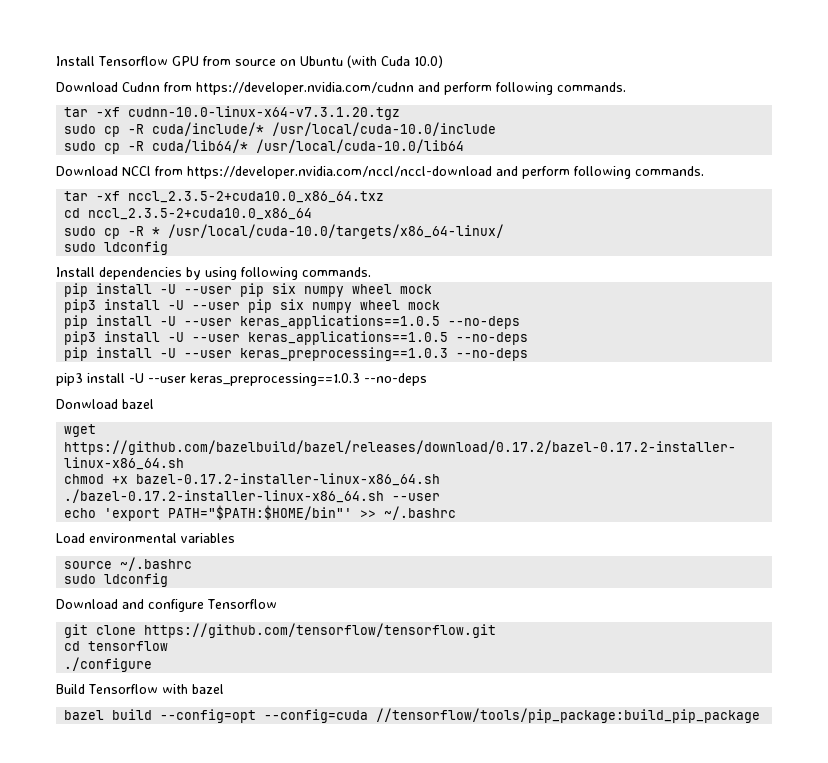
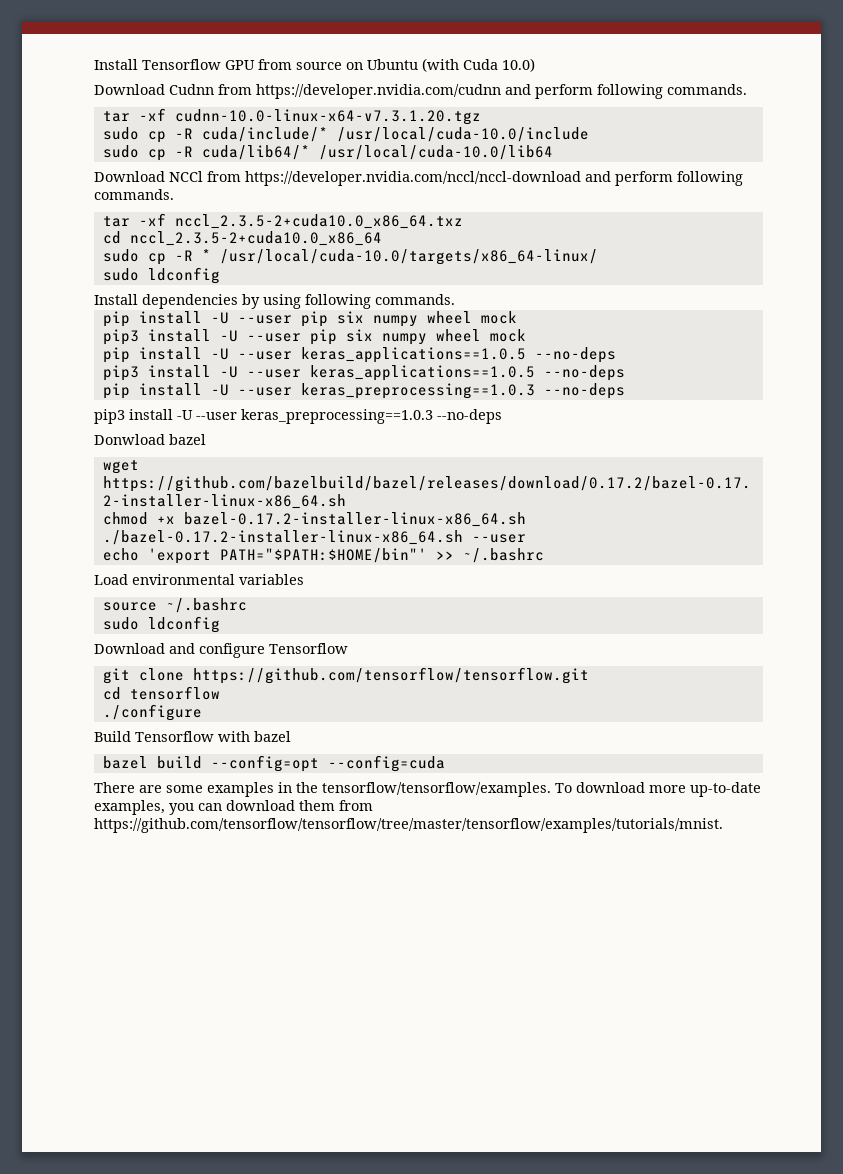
[376,708,761,723] //tensorflow/tools/pip_package:build_pip_package -> [94,782,761,797] [94,800,373,815] [94,818,723,833] // There are some examples in the tensorflow/tensorflow/examples. To download more up-to-date examples, you can download them from https://github.com/tensorflow/tensorflow/tree/master/tensorflow/examples/tutorials/mnist.

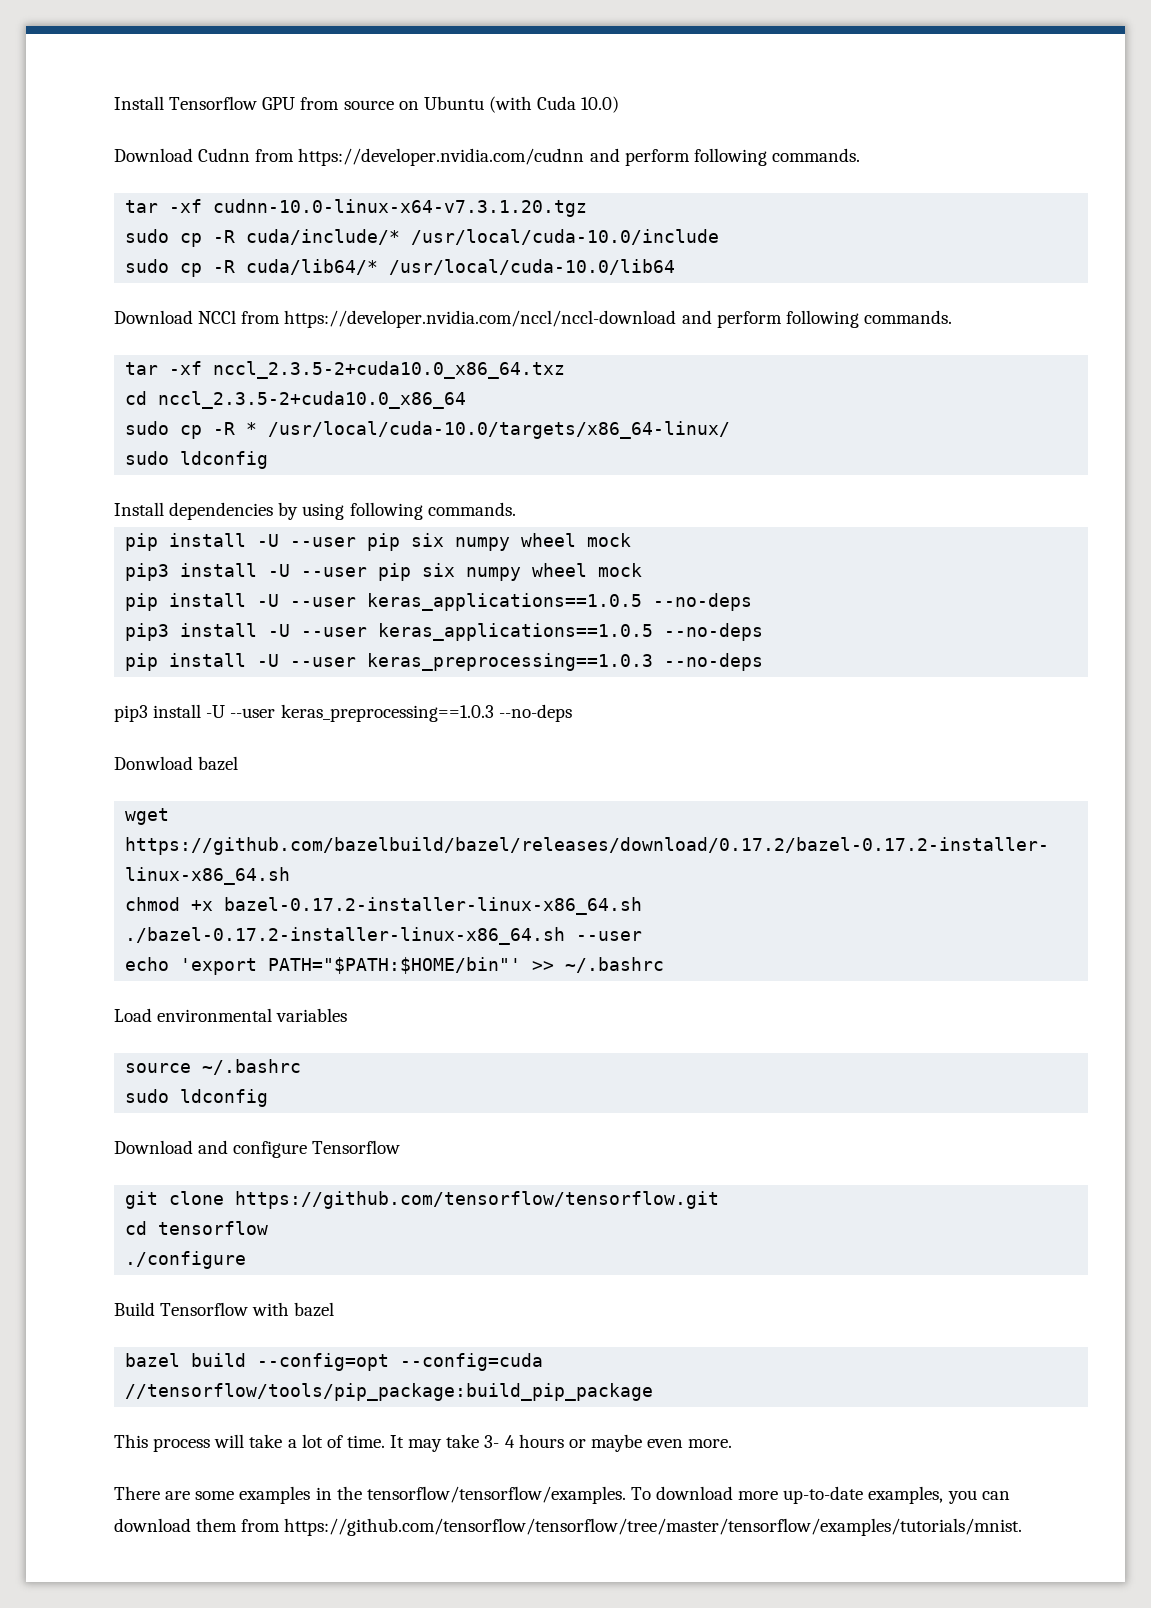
(445, 763) none -> [125,1383,654,1401] [114,1434,733,1452] //tensorflow/tools/pip_package:build_pip_package // This process will take a lot of time. It may take 3- 4 hours or maybe even more.

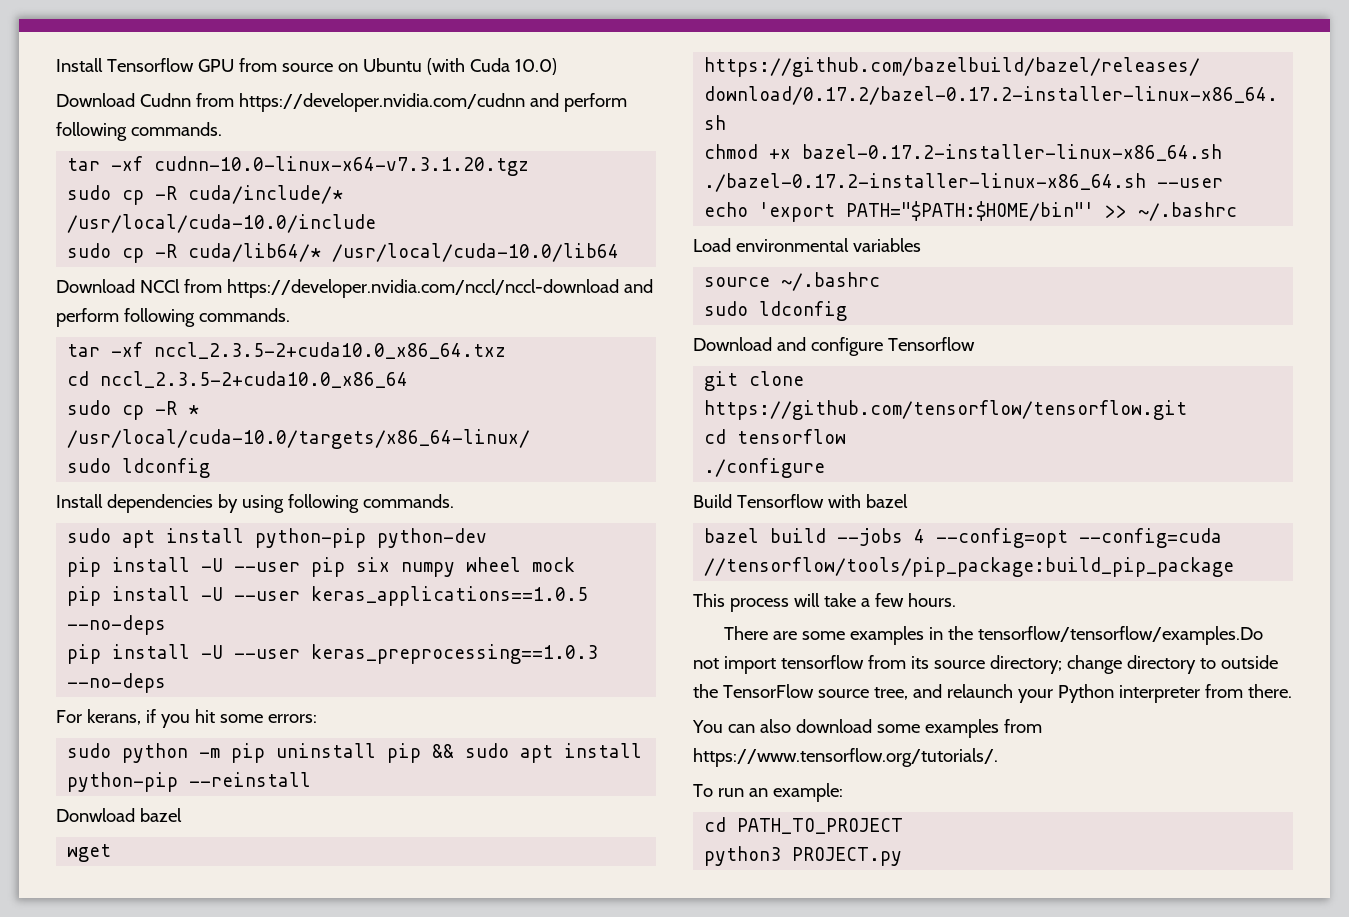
(516, 509) none -> [67,528,488,548] // sudo apt install python-pip python-dev
[125,563,643,581] // pip3 install -U --user pip six numpy wheel mock -> (576, 564) none
[125,623,764,641] // pip3 install -U --user keras_applications==1.0.5 --no-deps -> (167, 625) none
[114,704,572,722] pip3 install -U --user keras_preprocessing==1.0.3 --no-deps -> [56,709,317,728] [67,743,643,763] [67,772,312,792] For kerans, if you hit some errors: // sudo python -m pip uninstall pip && sudo apt install python-pip --reinstall
(247, 1360) none -> [837,528,926,546] --jobs 4
[301,1434,733,1452] lot of time. It may take 3- 4 hours or maybe even more. -> [874,593,956,607] few hours.
[366,1486,1010,1504] [114,1518,1023,1536] tensorflow/tensorflow/examples. To download more up-to-date examples, you can download them from https://github.com/tensorflow/tensorflow/tree/master/tensorflow/examples/tutorials/mnist. -> [978,626,1264,645] [693,655,1278,674] [693,684,1292,703] [692,719,1042,738] [693,748,998,767] [693,783,843,802] [704,817,904,834] [704,846,903,866] tensorflow/tensorflow/examples.Do not import tensorflow from its source directory; change directory to outside the TensorFlow source tree, and relaunch your Python interpreter from there. // You can also download some examples from https://www.tensorflow.org/tutorials/. // To run an example: // cd PATH_TO_PROJECT // python3 PROJECT.py

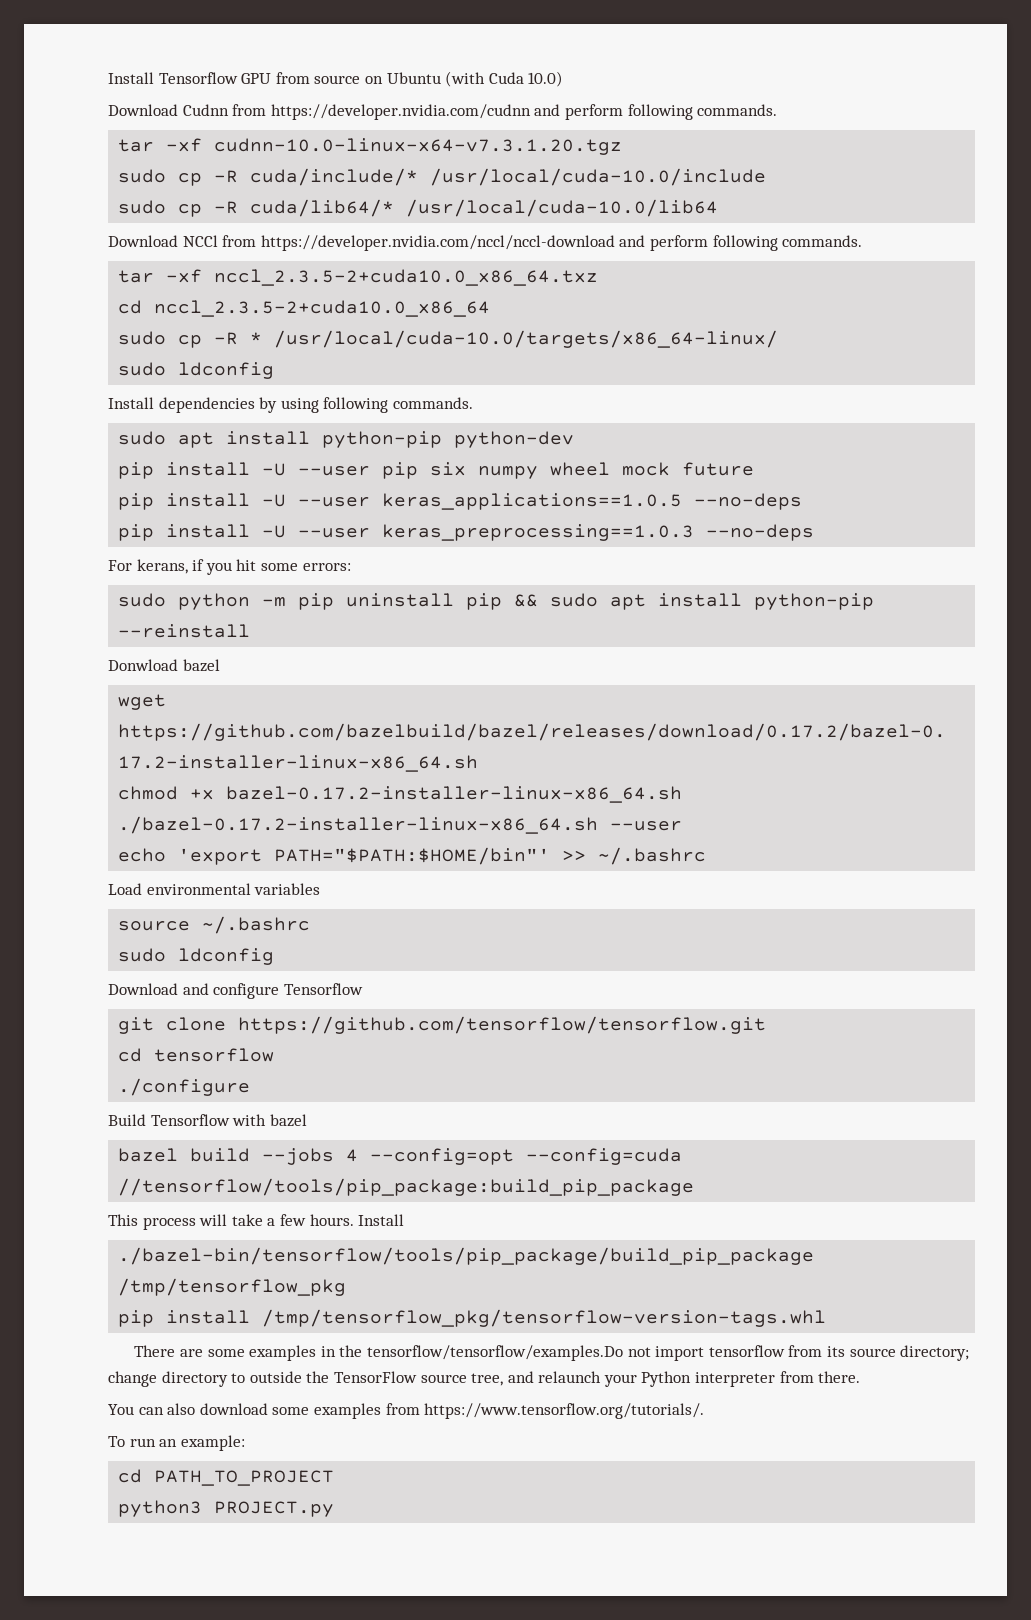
(576, 564) none -> [682,462,755,476] future
(956, 600) none -> [358,1214,405,1226] [118,1247,815,1265] [118,1278,347,1296] [118,1309,827,1327] Install // ./bazel-bin/tensorflow/tools/pip_package/build_pip_package /tmp/tensorflow_pkg // pip install /tmp/tensorflow_pkg/tensorflow-version-tags.whl

